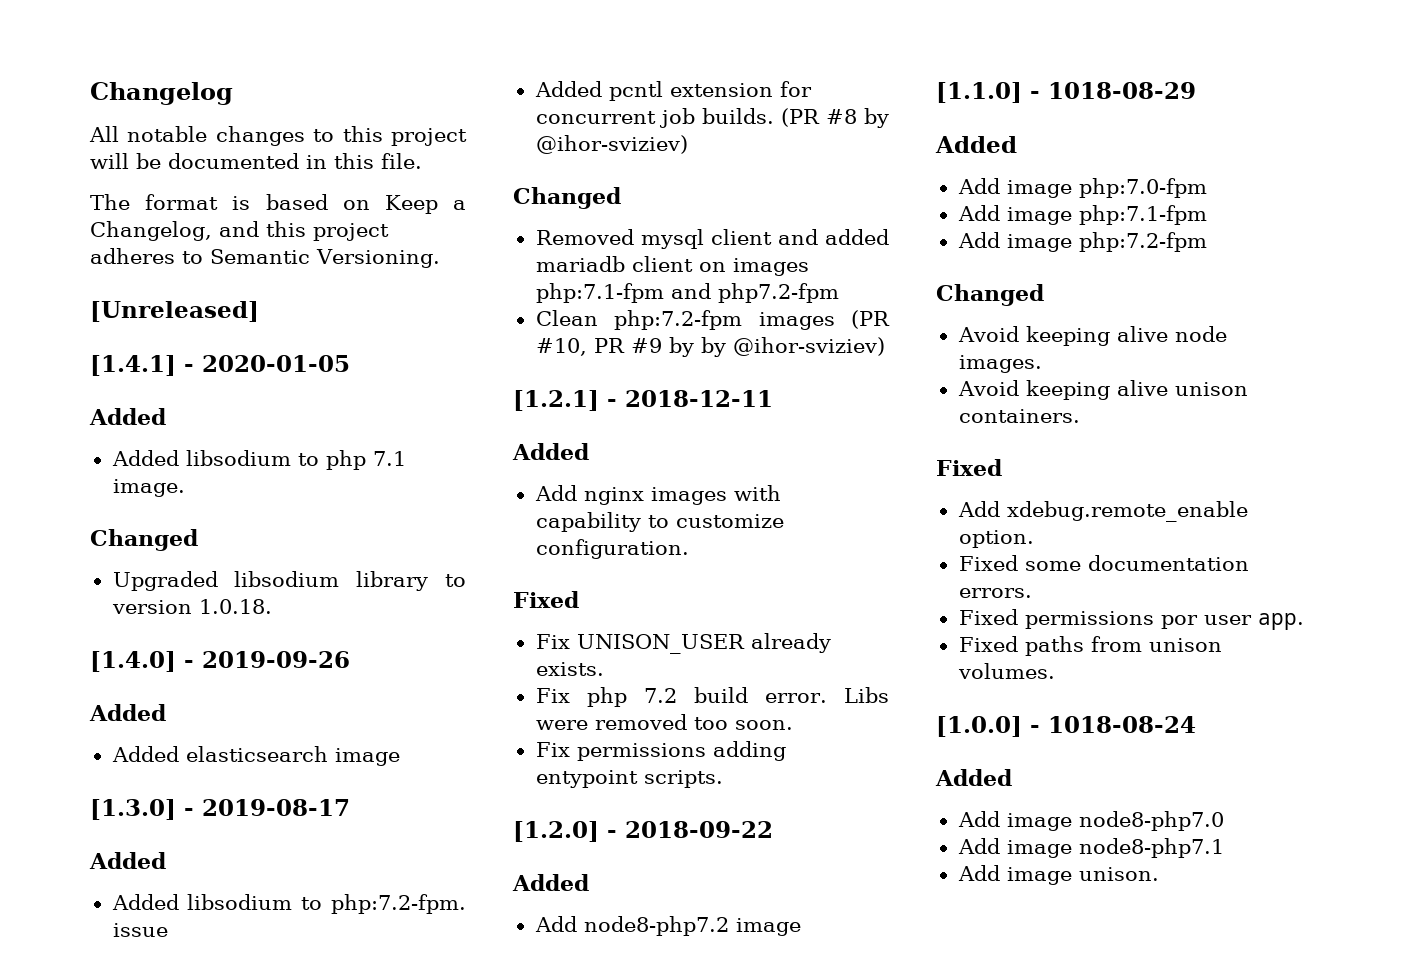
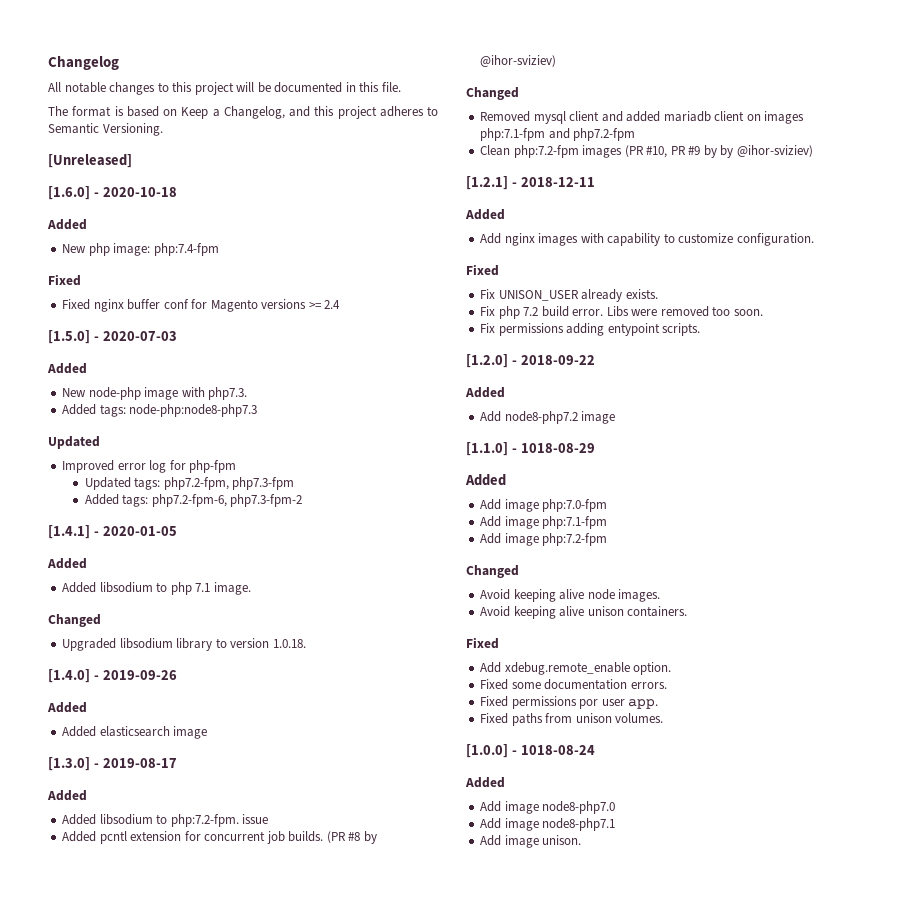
(259, 311) none -> [48,186,177,200] [47,219,87,230] [62,243,219,256] [48,274,81,286] [62,299,341,312] [48,330,177,344] [47,363,87,374] [62,387,248,400] [62,404,258,417] [48,436,100,449] [62,460,237,473] [84,477,295,490] [84,494,303,507] // [1.6.0] - 2020-10-18 // Added // New php image: php:7.4-fpm // Fixed // Fixed nginx buffer conf for Magento versions >= 2.4 // [1.5.0] - 2020-07-03 // Added // New node-php image with php7.3. // Added tags: node-php:node8-php7.3 // Updated // Improved error log for php-fpm // Updated tags: php7.2-fpm, php7.3-fpm // Added tags: php7.2-fpm-6, php7.3-fpm-2

